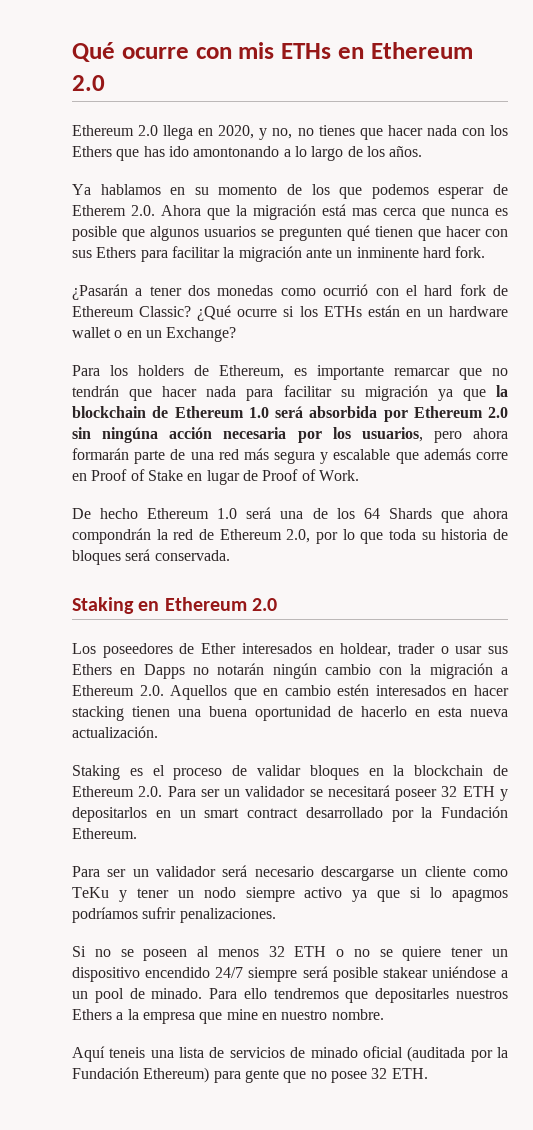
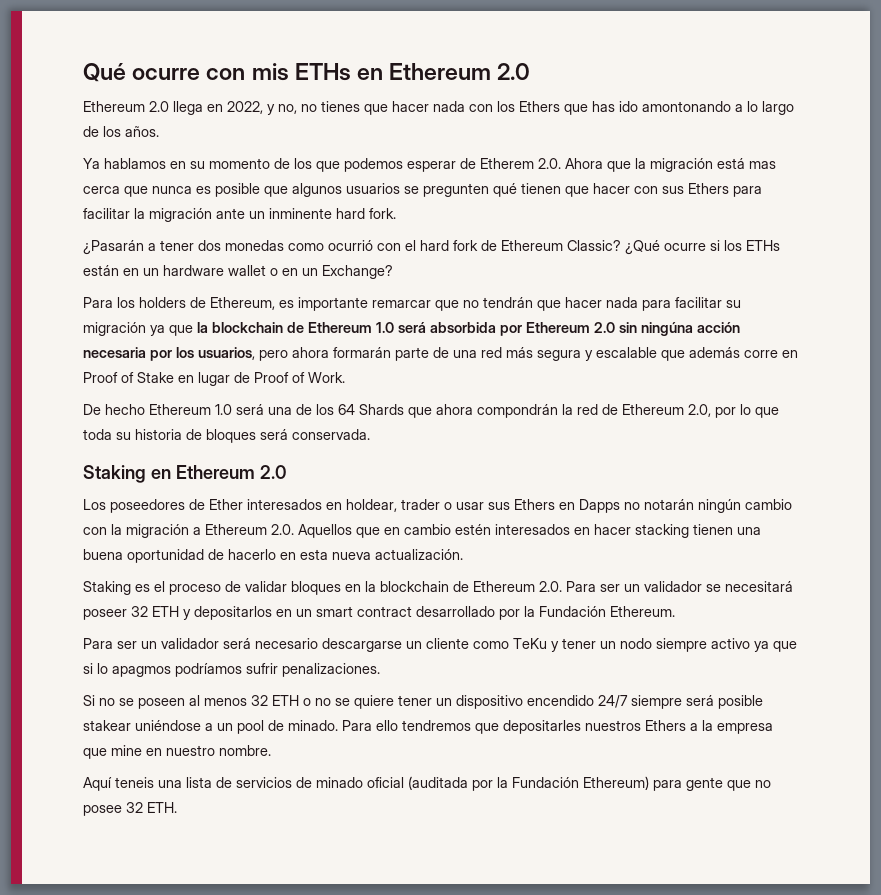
[218,125,255,139] 2020, -> [227,101,263,114] 2022,

